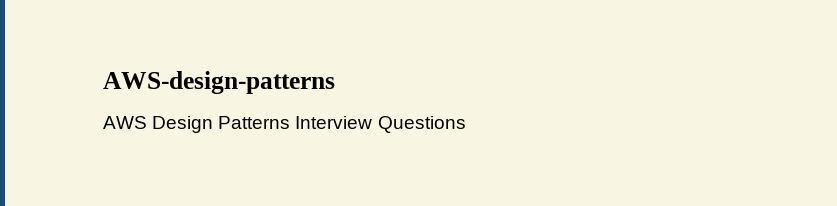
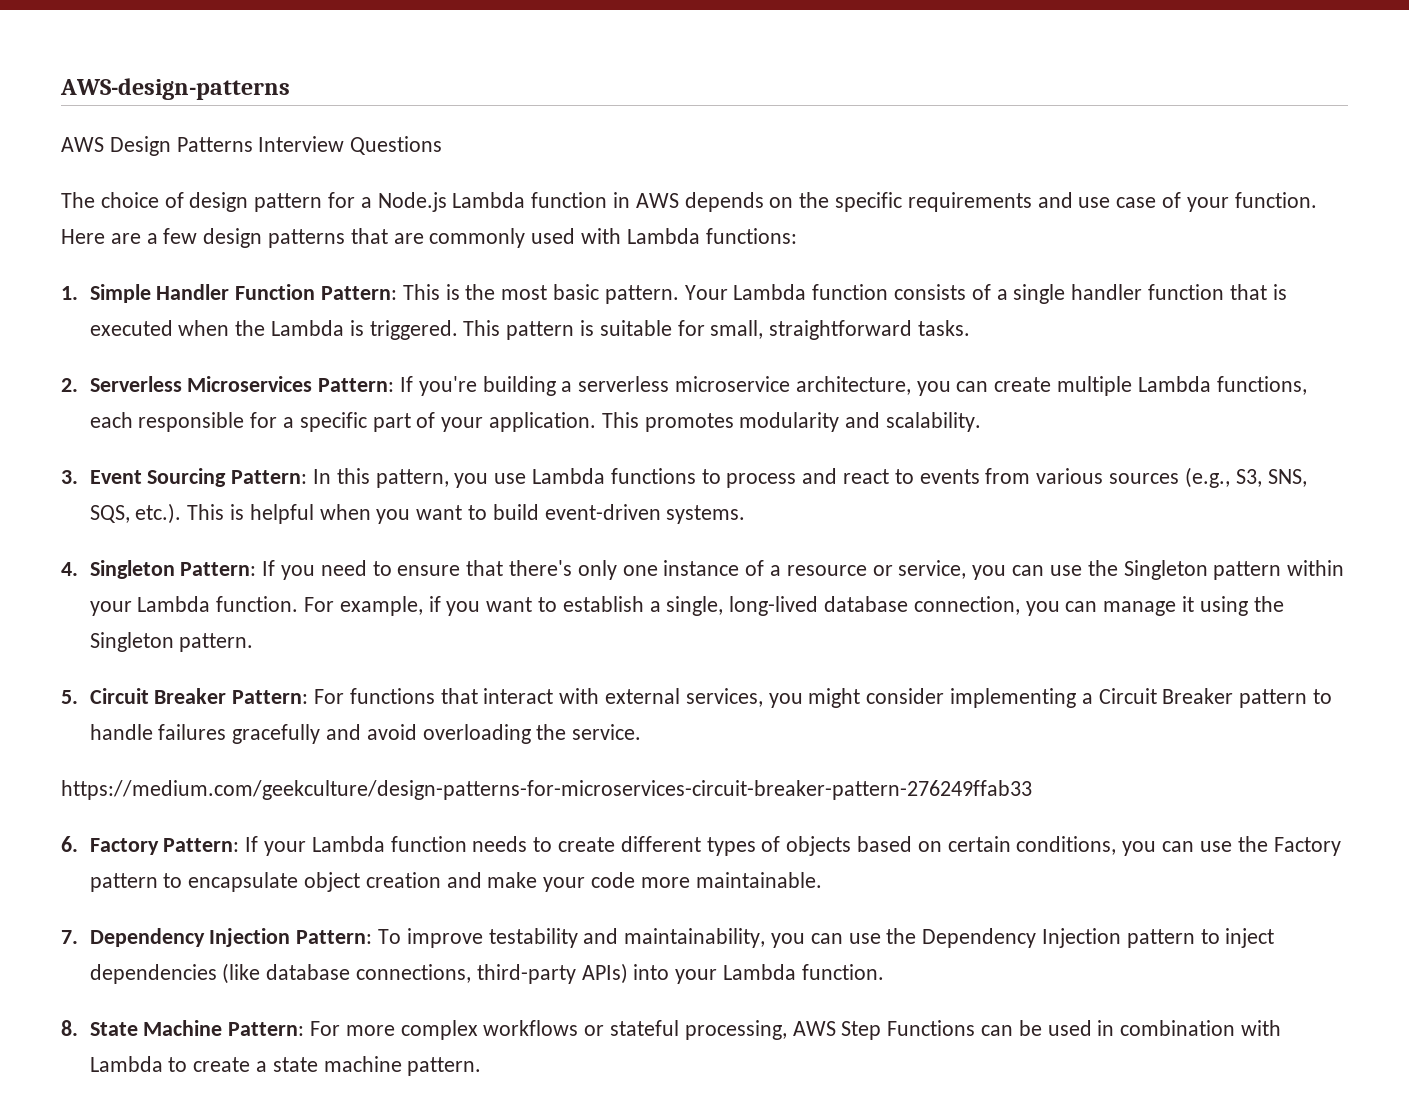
(466, 124) none -> [61,192,1317,212] [61,228,797,248] [61,284,1287,304] [89,320,971,340] [61,376,1307,396] [89,412,982,432] [61,467,1307,488] [89,503,746,524] [61,560,1345,580] [89,596,1284,616] [89,632,254,652] [61,688,1333,708] [89,724,642,744] [61,780,1032,800] [61,836,1341,856] [89,872,822,892] [61,928,1275,948] [89,963,884,984] [61,1020,1282,1040] [89,1056,482,1076] // The choice of design pattern for a Node.js Lambda function in AWS depends on the specific requirements and use case of your function. Here are a few design patterns that are commonly used with Lambda functions: // 1. Simple Handler Function Pattern: This is the most basic pattern. Your Lambda function consists of a single handler function that is executed when the Lambda is triggered. This pattern is suitable for small, straightforward tasks. // 2. Serverless Microservices Pattern: If you're building a serverless microservice architecture, you can create multiple Lambda functions, each responsible for a specific part of your application. This promotes modularity and scalability. // 3. Event Sourcing Pattern: In this pattern, you use Lambda functions to process and react to events from various sources (e.g., S3, SNS, SQS, etc.). This is helpful when you want to build event-driven systems. // 4. Singleton Pattern: If you need to ensure that there's only one instance of a resource or service, you can use the Singleton pattern within your Lambda function. For example, if you want to establish a single, long-lived database connection, you can manage it using the Singleton pattern. // 5. Circuit Breaker Pattern: For functions that interact with external services, you might consider implementing a Circuit Breaker pattern to handle failures gracefully and avoid overloading the service. // https://medium.com/geekculture/design-patterns-for-microservices-circuit-breaker-pattern-276249ffab33 // 6. Factory Pattern: If your Lambda function needs to create different types of objects based on certain conditions, you can use the Factory pattern to encapsulate object creation and make your code more maintainable. // 7. Dependency Injection Pattern: To improve testability and maintainability, you can use the Dependency Injection pattern to inject dependencies (like database connections, third-party APIs) into your Lambda function. // 8. State Machine Pattern: For more complex workflows or stateful processing, AWS Step Functions can be used in combination with Lambda to create a state machine pattern.

